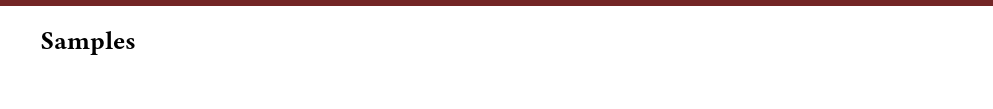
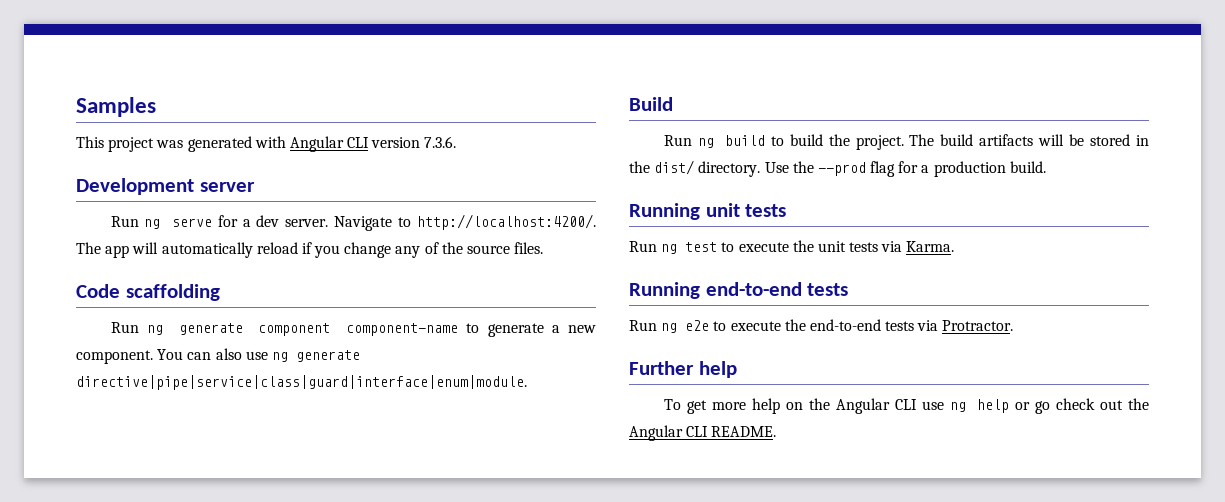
(136, 43) none -> [76,136,457,152] [76,178,255,195] [110,214,596,231] [76,242,544,258] [76,284,220,301] [110,322,596,337] [76,348,360,364] [76,375,527,390] [629,97,673,111] [663,134,1149,150] [629,160,1046,177] [629,203,787,220] [629,240,955,254] [629,282,849,299] [629,319,1014,333] [629,361,737,378] [663,398,1149,414] [629,425,777,441] // This project was generated with Angular CLI version 7.3.6. // Development server // Run ng serve for a dev server. Navigate to http://localhost:4200/. The app will automatically reload if you change any of the source files. // Code scaffolding // Run ng generate component component-name to generate a new component. You can also use ng generate directive|pipe|service|class|guard|interface|enum|module. // Build // Run ng build to build the project. The build artifacts will be stored in the dist/ directory. Use the --prod flag for a production build. // Running unit tests // Run ng test to execute the unit tests via Karma. // Running end-to-end tests // Run ng e2e to execute the end-to-end tests via Protractor. // Further help // To get more help on the Angular CLI use ng help or go check out the Angular CLI README.

